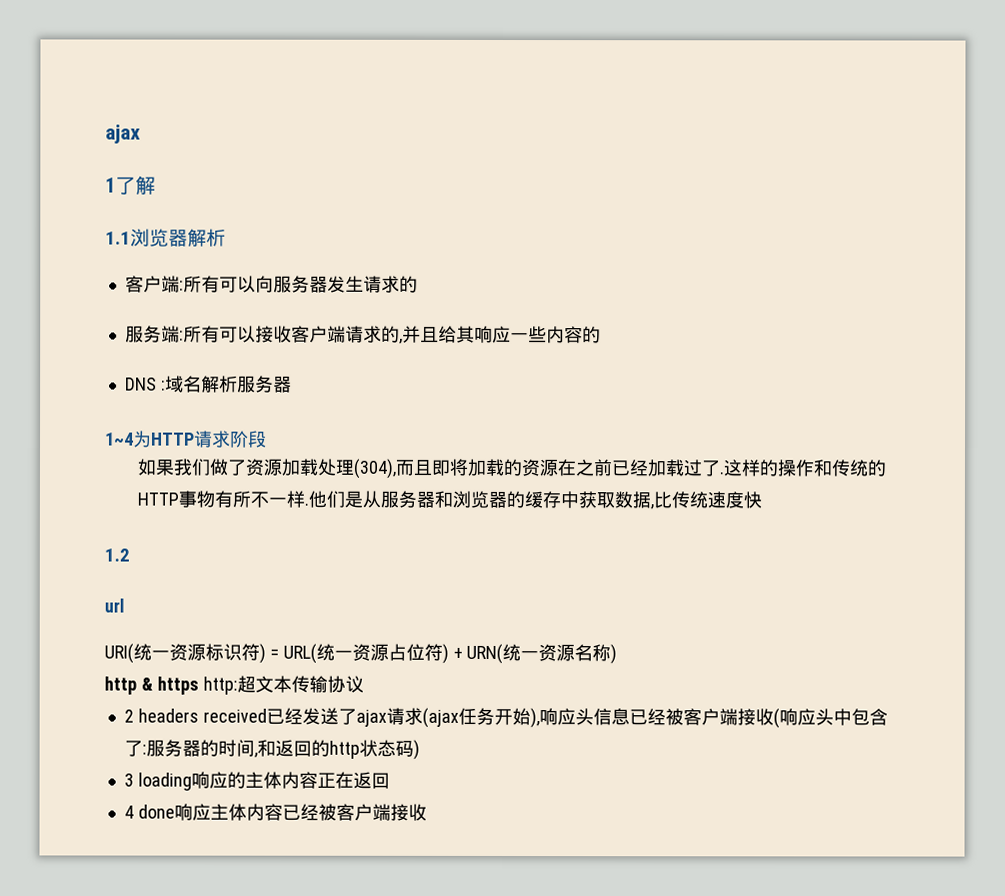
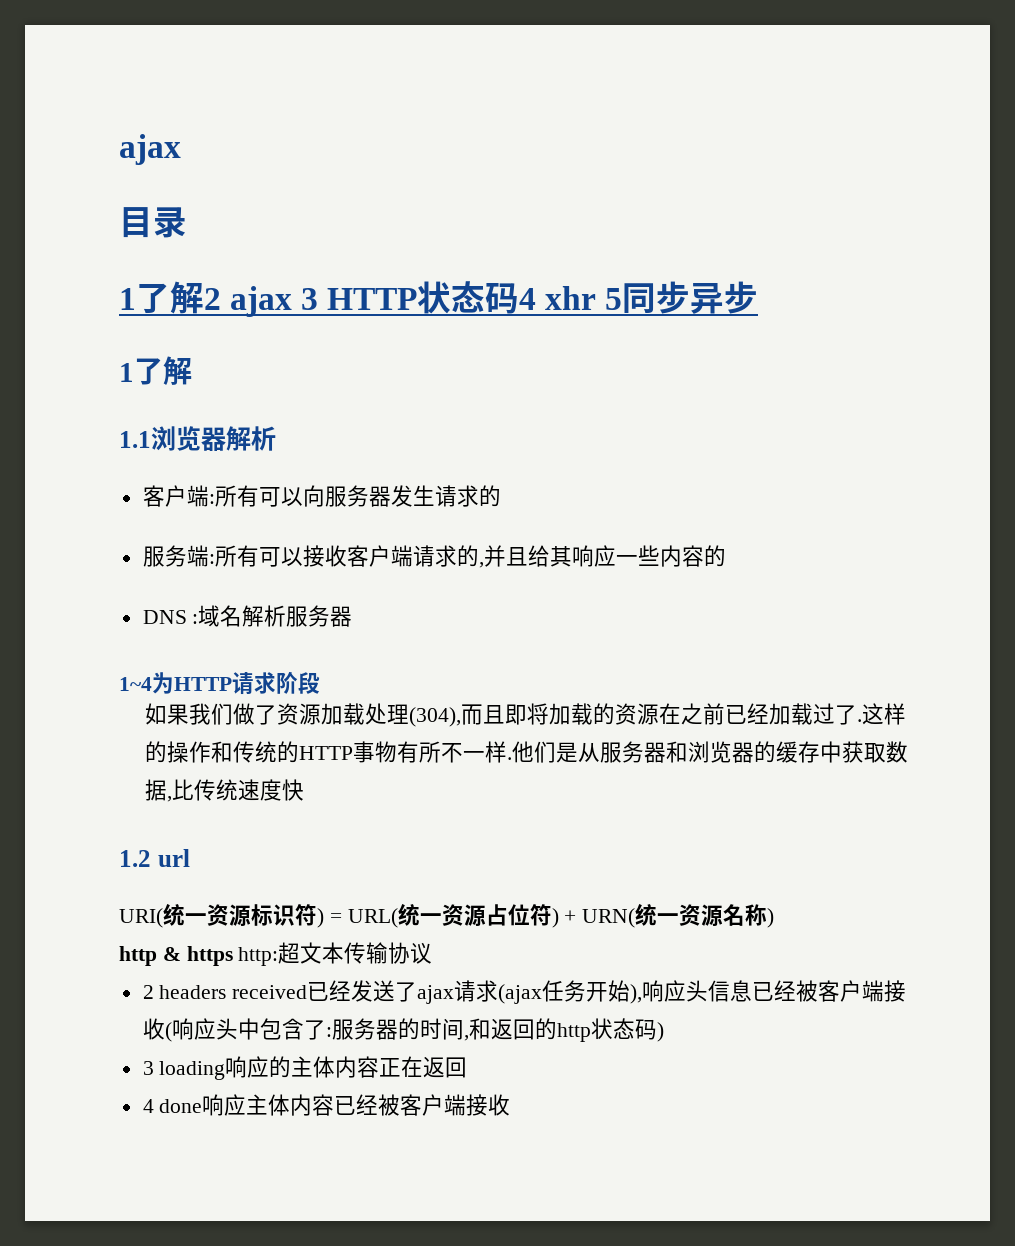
[105,124,141,144] ajax -> [119,134,181,165] [119,207,187,238] [119,281,759,317] ajax // 目录 // 1了解2 ajax 3 HTTP状态码4 xhr 5同步异步
(130, 555) // -> (151, 858) none

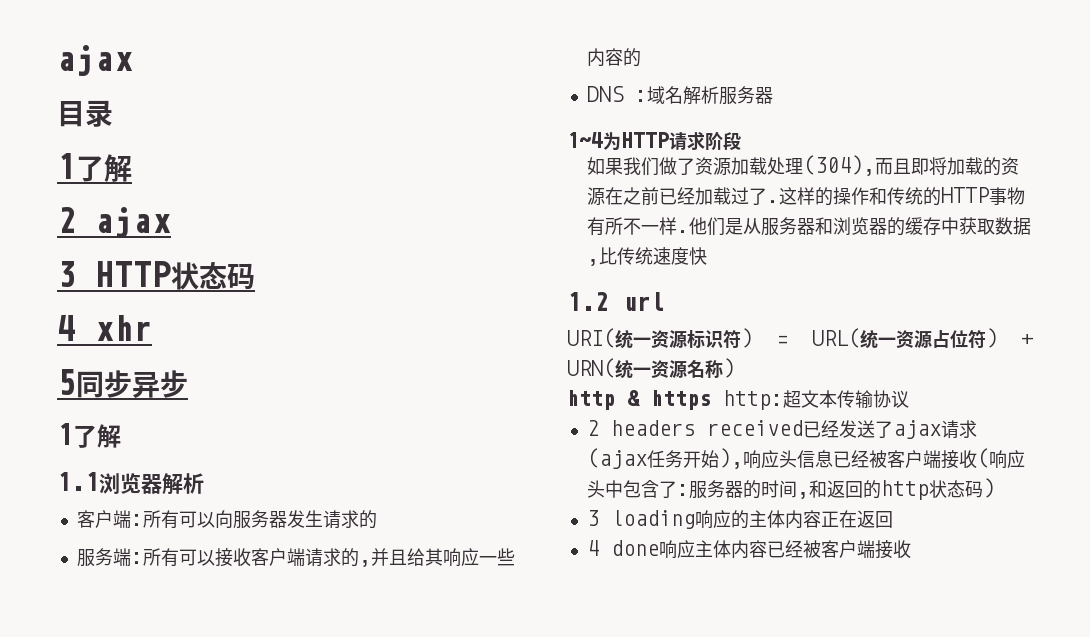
(204, 297) none -> (132, 168) //
(293, 301) none -> (171, 222) //
(520, 298) none -> (255, 276) //
(597, 298) none -> (152, 328) //

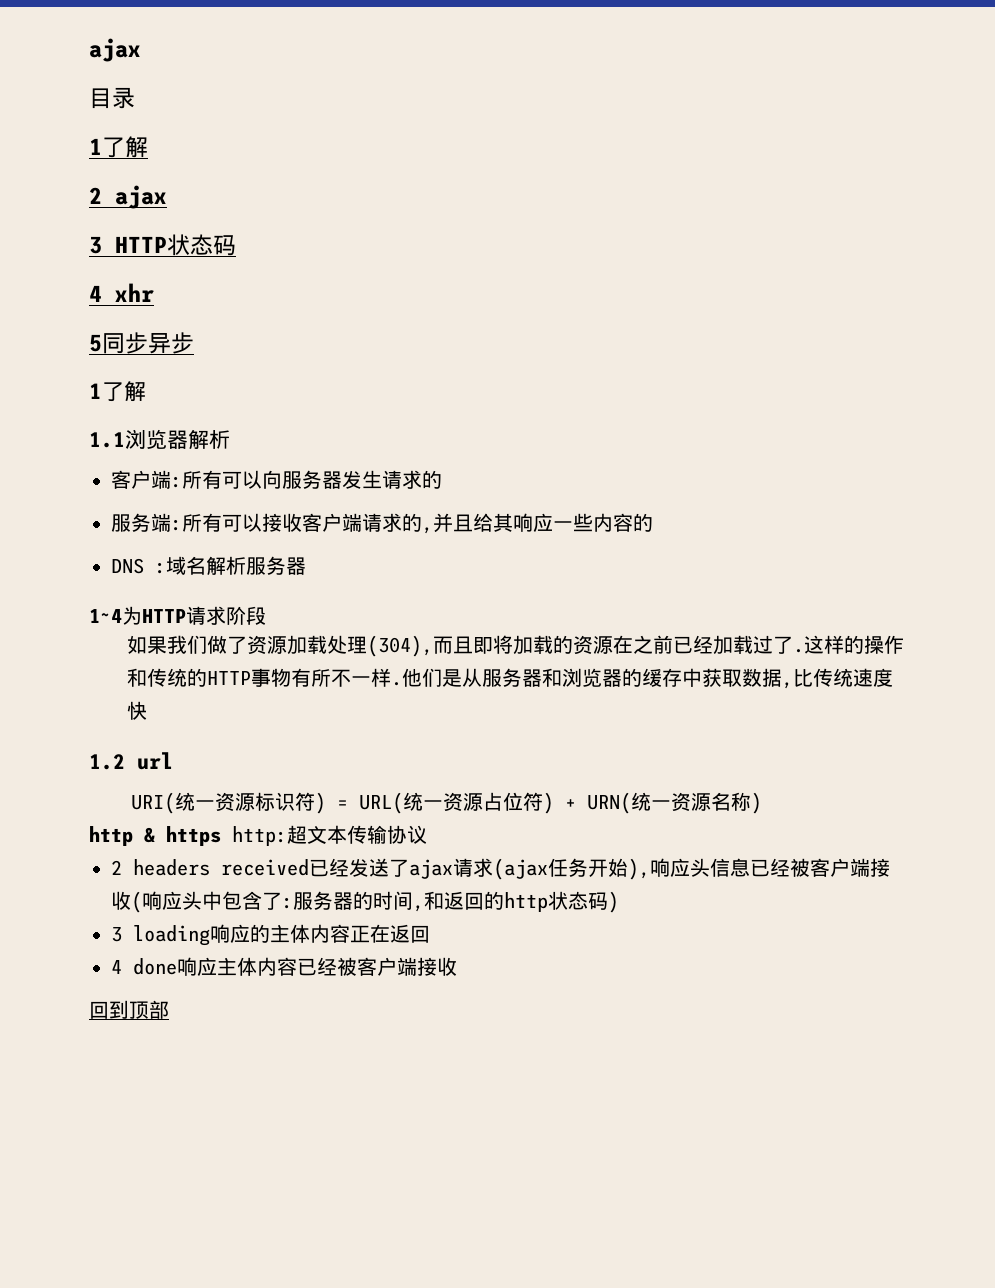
(911, 549) none -> [89,1000,169,1019] // 回到顶部

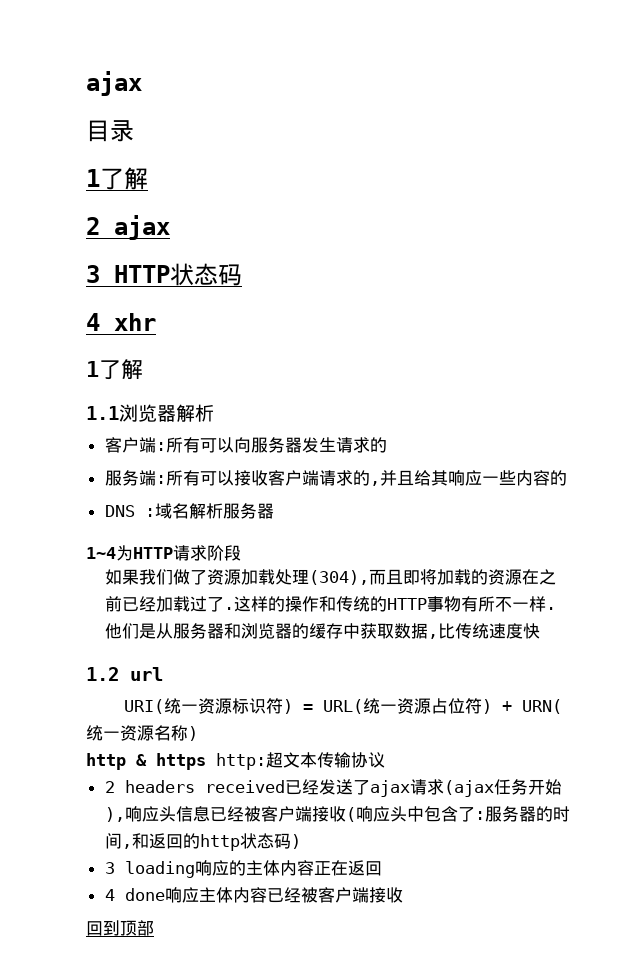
[89,332,194,354] // 5同步异步 -> (156, 322) none

